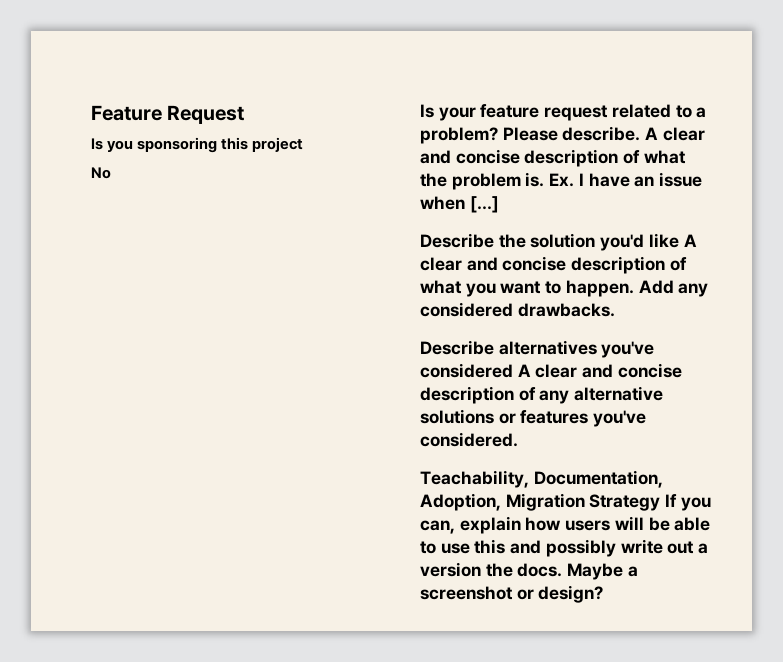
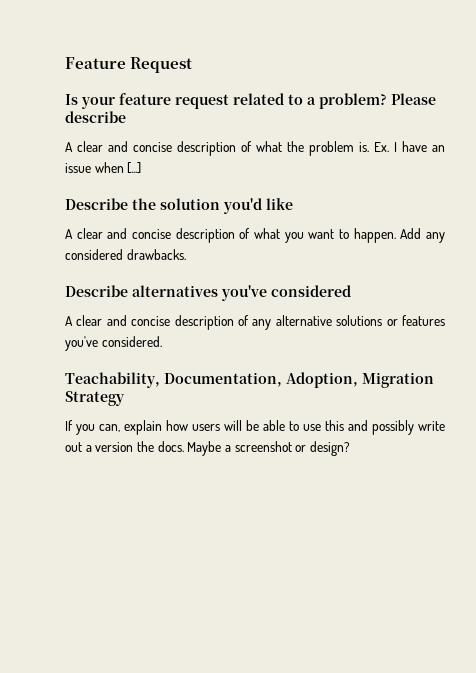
[91,137,304,153] [91,167,111,179] // Is you sponsoring this project // No -> (193, 65) none
[562,126,641,141] describe. -> [65,111,126,123] describe //
(679, 240) none -> (293, 204) //
(513, 370) none -> (351, 291) //
(661, 502) none -> (125, 398) //

